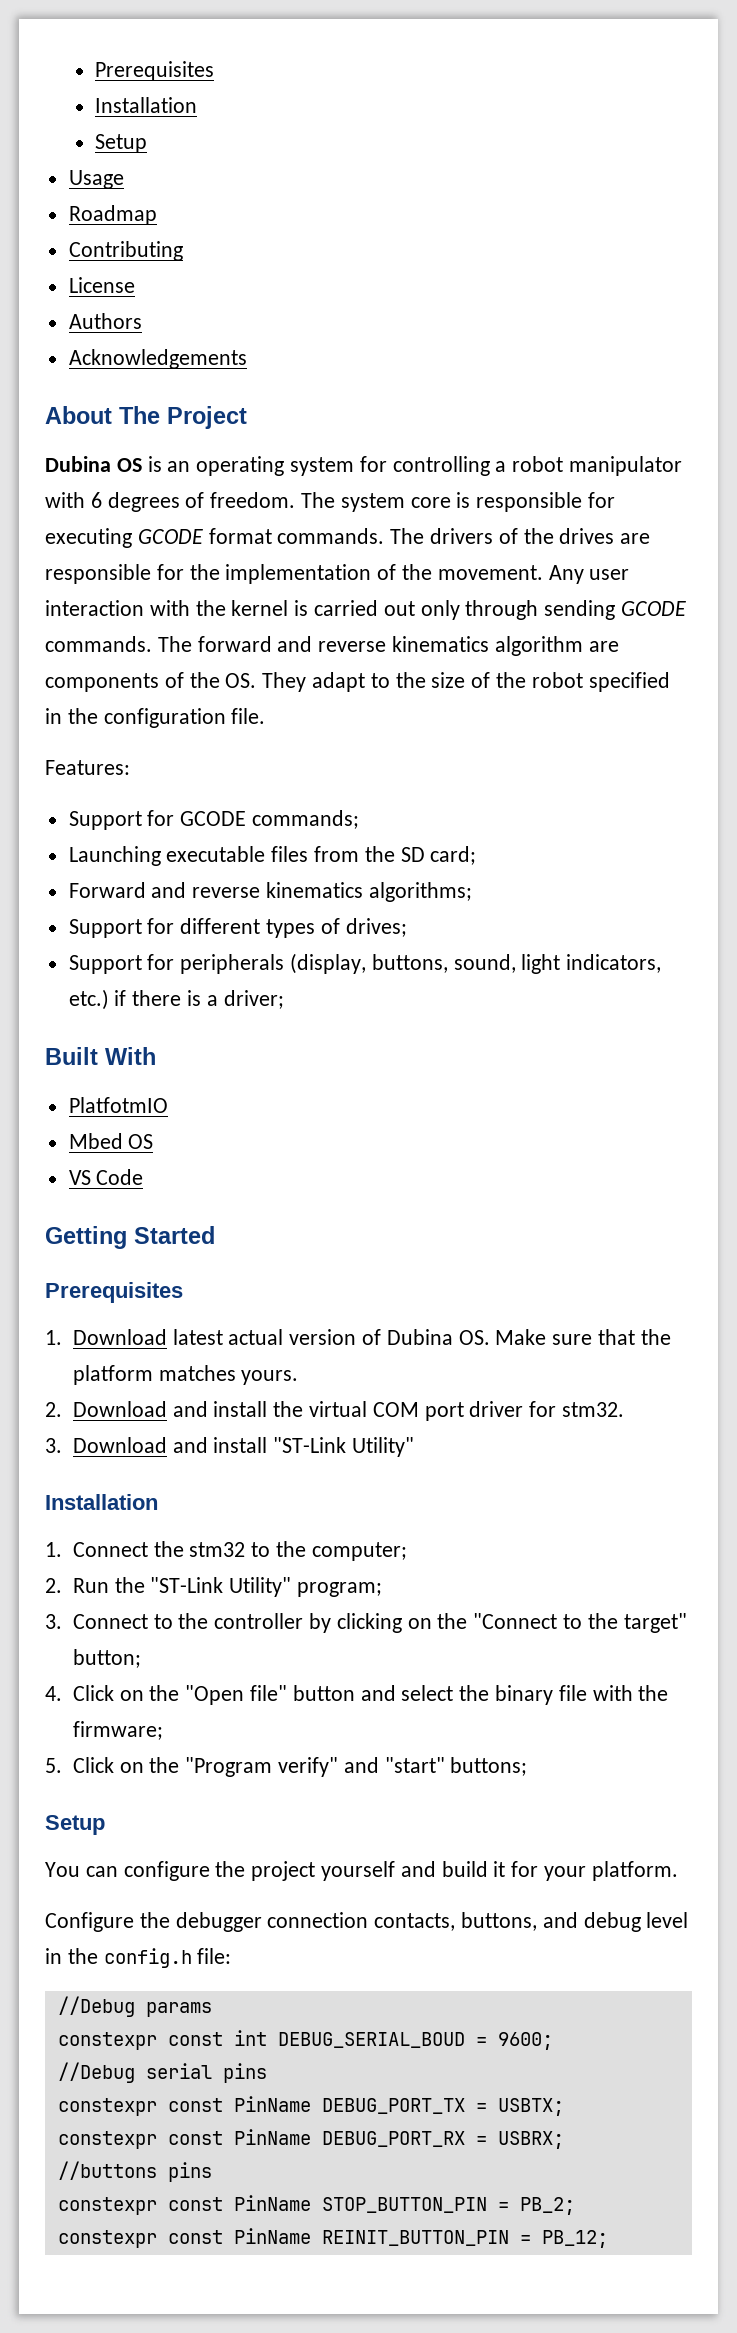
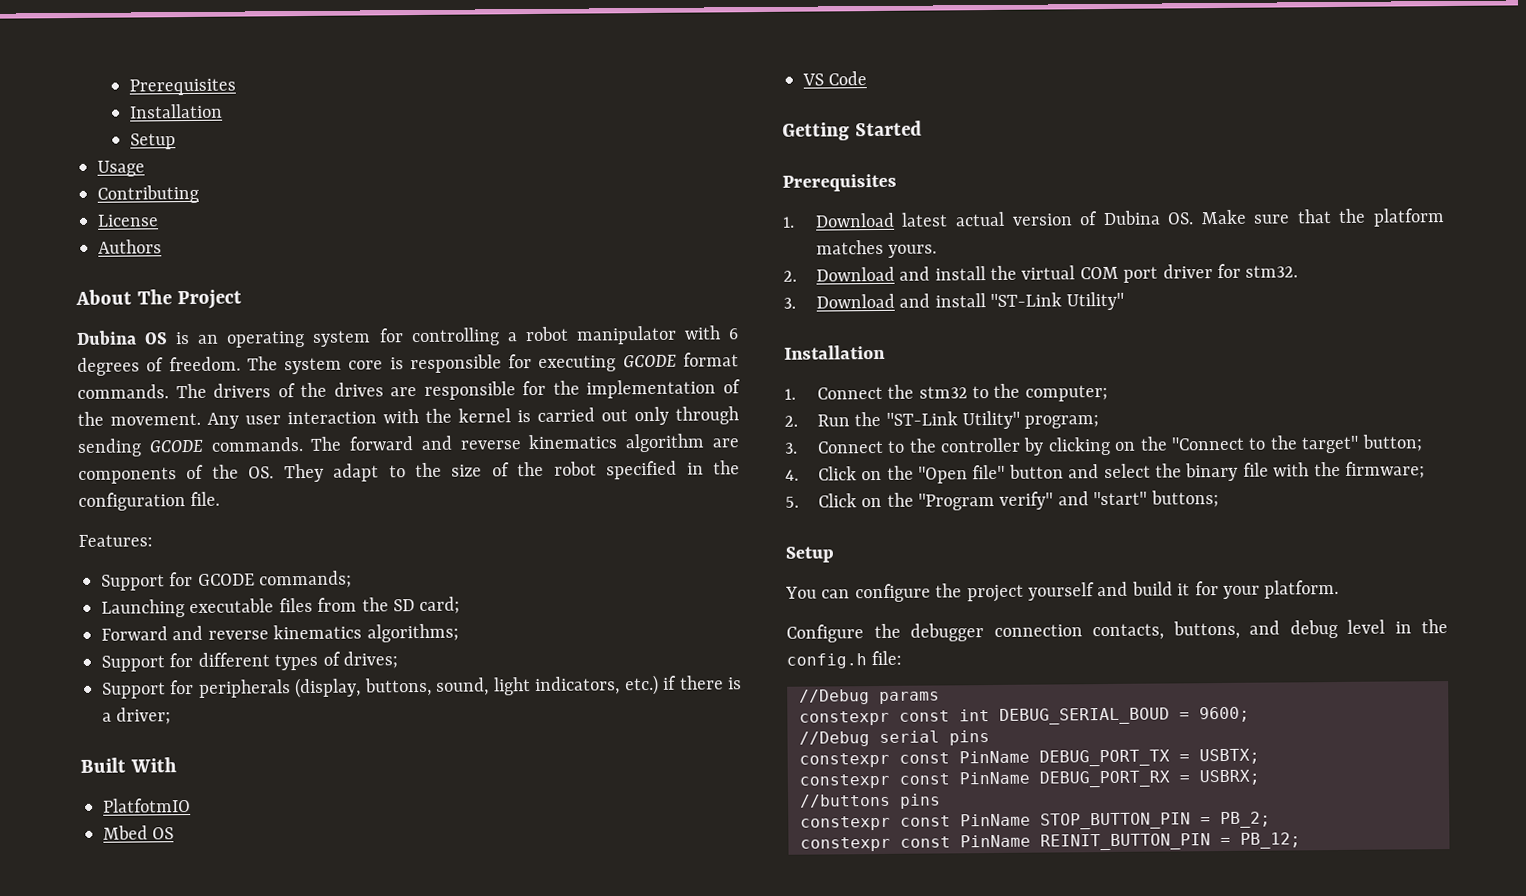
[68,205,157,225] // Roadmap -> (145, 168) none
[68,349,247,369] // Acknowledgements -> (162, 246) none

